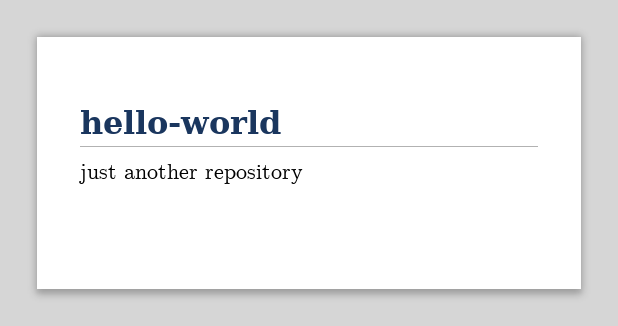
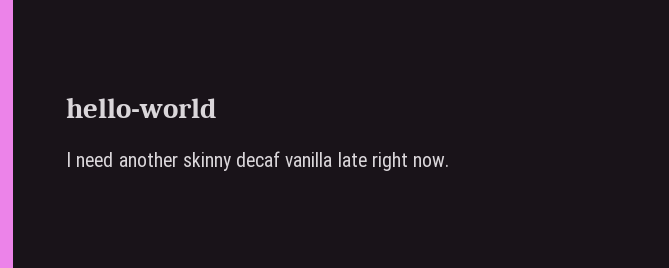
[79,164,303,184] just another repository -> [66,151,450,171] I need another skinny decaf vanilla late right now.

